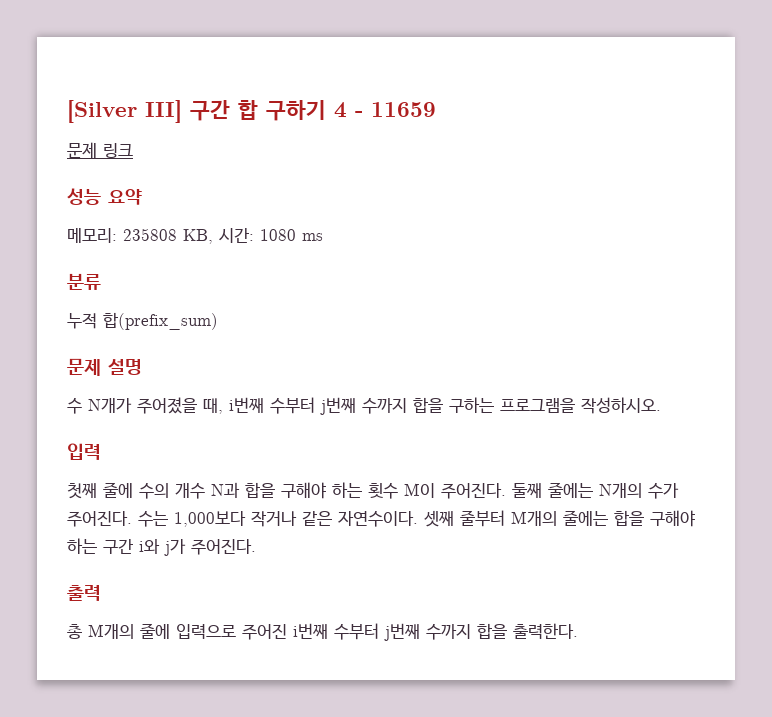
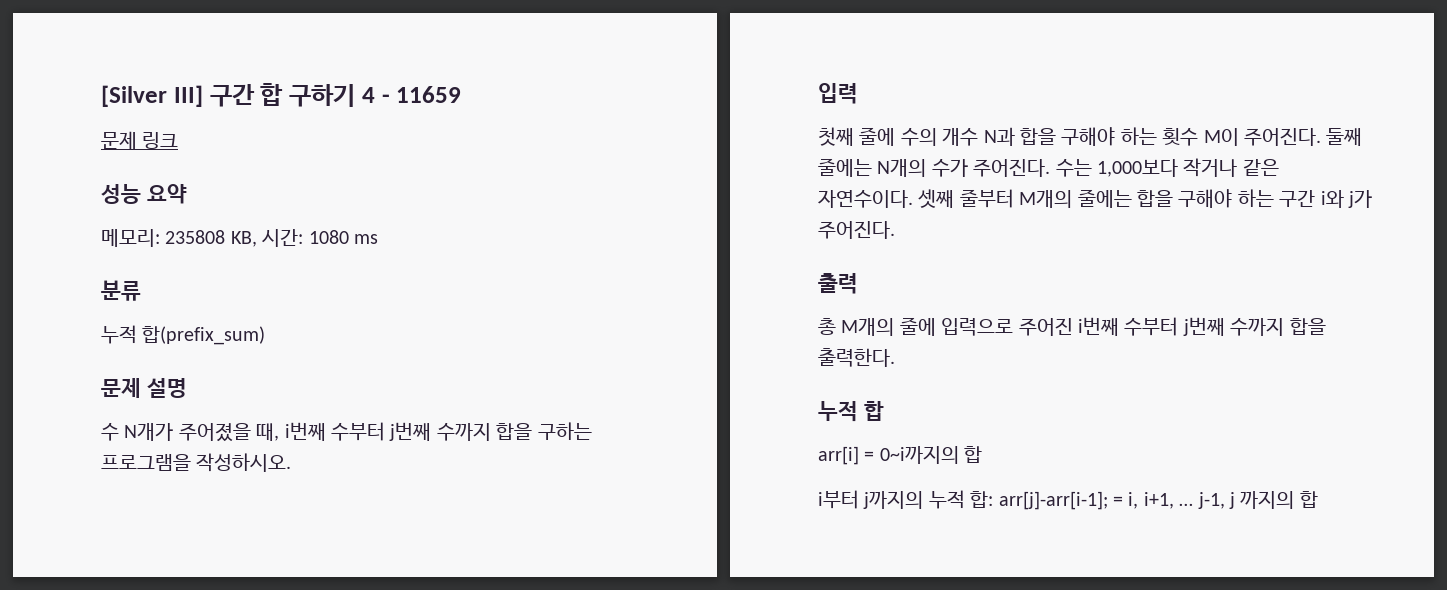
(578, 631) none -> [818,401,884,422] [818,446,983,465] [818,490,1318,510] // 누적 합 // arr[i] = 0~i까지의 합 // i부터 j까지의 누적 합: arr[j]-arr[i-1]; = i, i+1, … j-1, j 까지의 합

